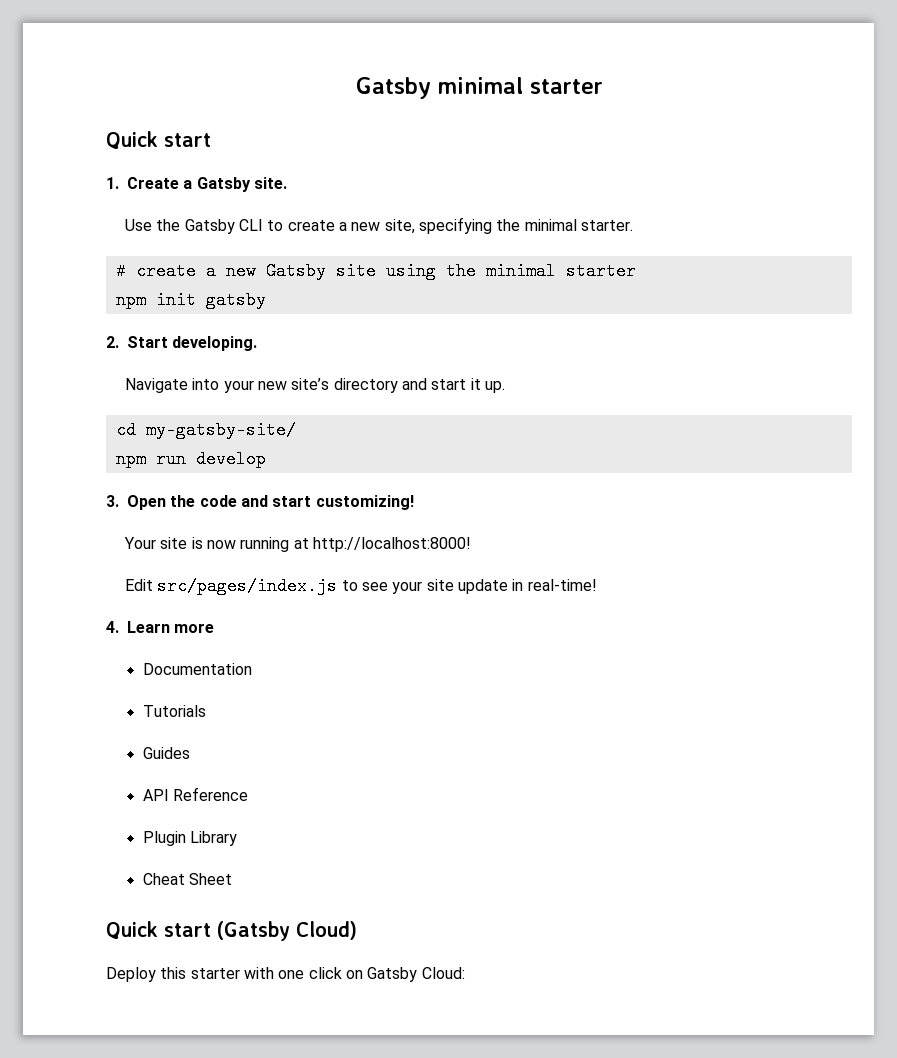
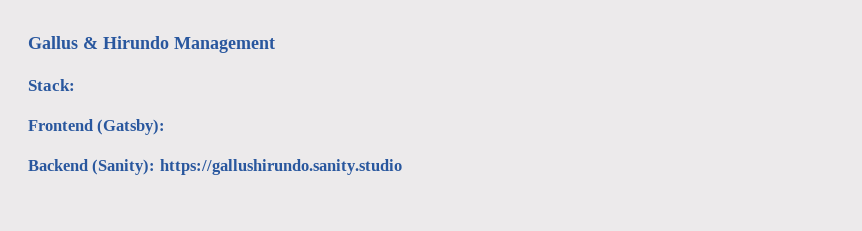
[355,77,603,99] [106,131,211,150] [106,177,287,192] [124,217,633,234] [115,262,636,280] [115,291,266,309] [106,336,258,351] [124,378,505,393] [115,421,296,439] [115,450,266,468] [106,495,414,510] [123,537,471,552] [124,577,597,595] [106,621,215,633] [142,663,252,675] [142,705,206,717] [142,747,190,759] [142,787,248,801] [142,831,237,846] [142,873,232,885] [106,921,357,941] [106,967,465,982] Gatsby minimal starter // Quick start // 1. Create a Gatsby site. // Use the Gatsby CLI to create a new site, specifying the minimal starter. // # create a new Gatsby site using the minimal starter // npm init gatsby // 2. Start developing. // Navigate into your new site’s directory and start it up. // cd my-gatsby-site/ // npm run develop // 3. Open the code and start customizing! // Your site is now running at http://localhost:8000! // Edit src/pages/index.js to see your site update in real-time! // 4. Learn more // Documentation // Tutorials // Guides // API Reference // Plugin Library // Cheat Sheet // Quick start (Gatsby Cloud) // Deploy this starter with one click on Gatsby Cloud: -> [28,36,275,53] [28,79,75,91] [28,119,166,135] [28,159,402,175] Gallus & Hirundo Management // Stack: // Frontend (Gatsby): // Backend (Sanity): https://gallushirundo.sanity.studio

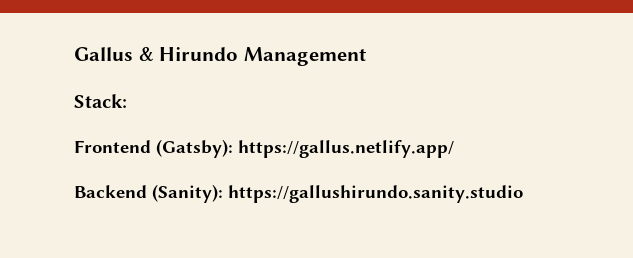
(166, 127) none -> [238,140,454,158] https://gallus.netlify.app/

